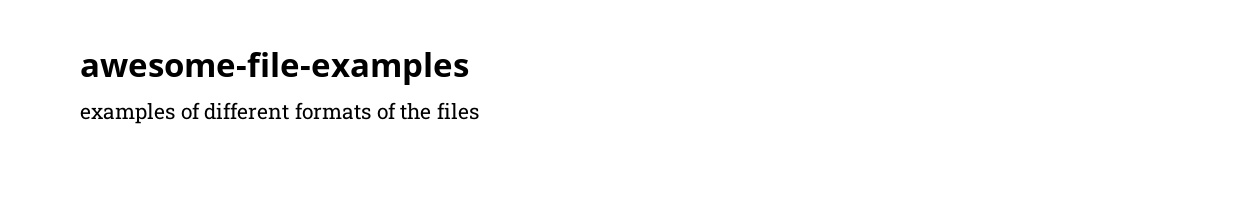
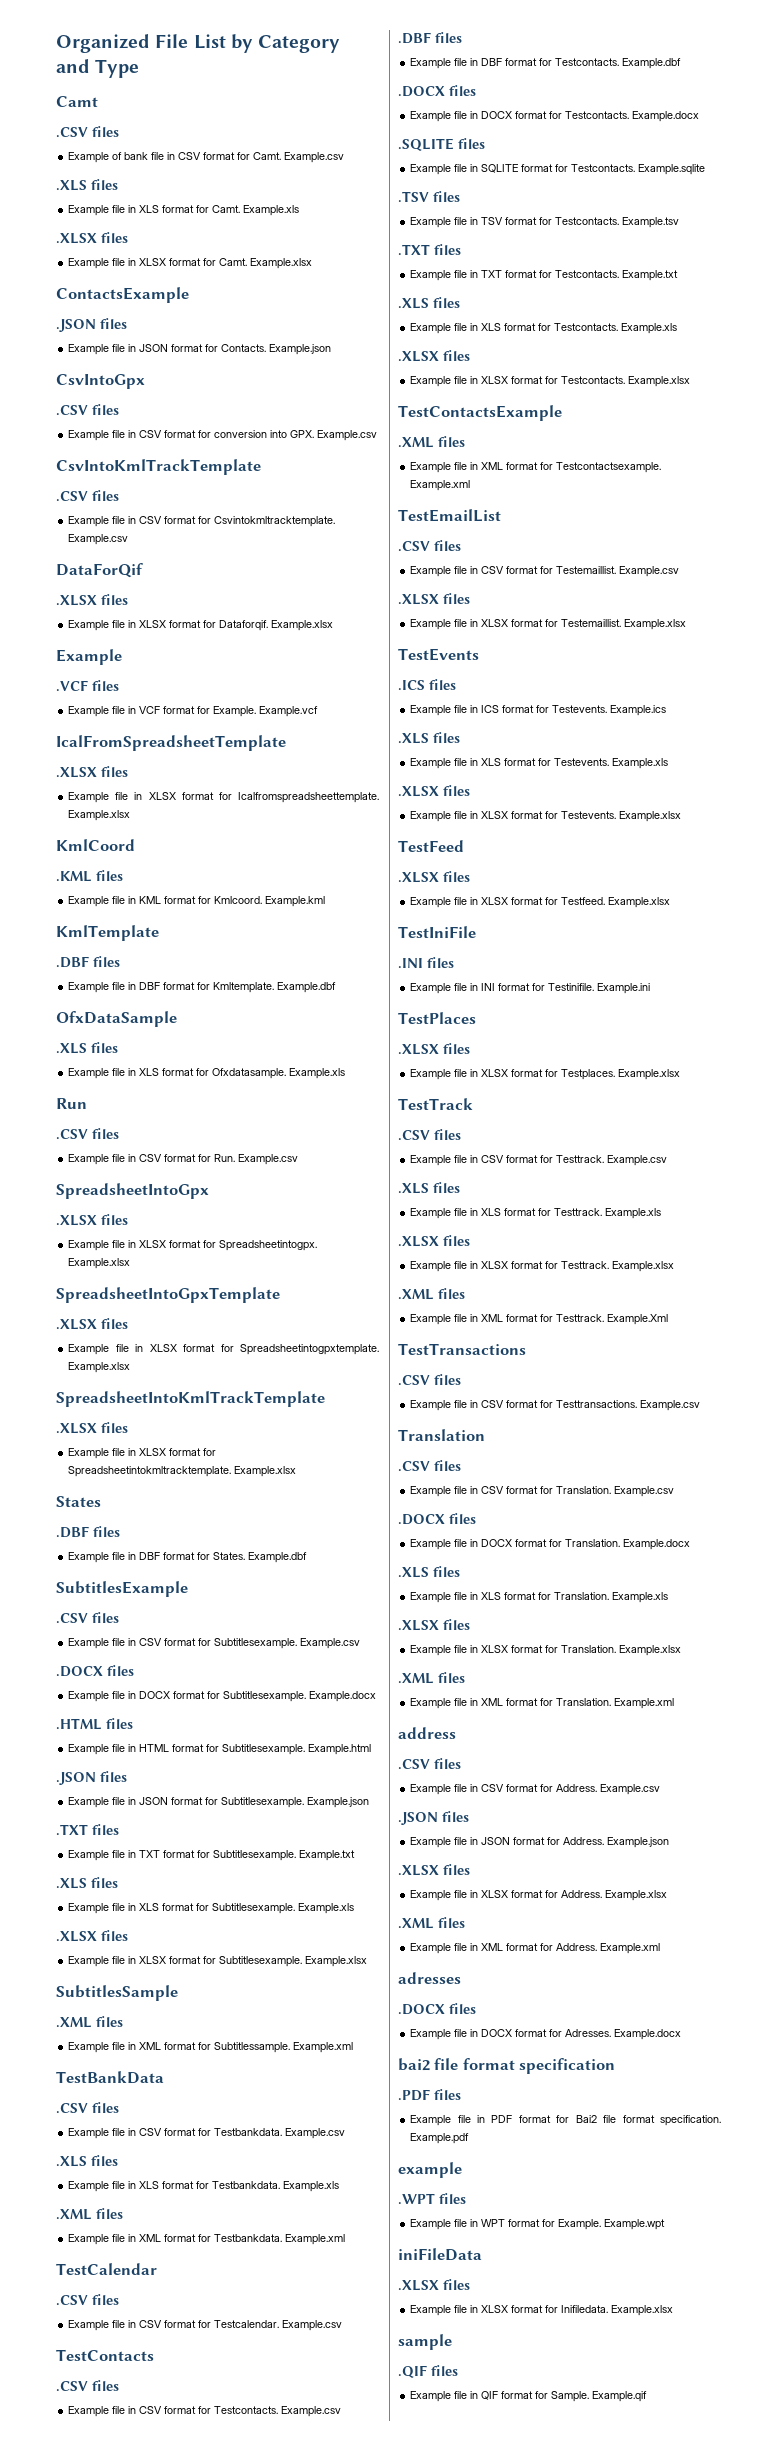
[80,52,469,85] [80,102,480,124] awesome-file-examples // examples of different formats of the files -> [56,34,341,53] [56,59,140,78] [56,96,98,107] [56,126,119,138] [68,152,345,163] [56,179,118,191] [68,205,300,216] [56,232,128,244] [68,258,313,269] [56,287,189,303] [56,318,127,332] [68,344,332,355] [56,374,145,389] [56,404,119,416] [68,430,378,441] [56,459,261,475] [56,490,119,502] [68,516,336,527] [68,534,129,545] [56,563,143,578] [56,594,128,606] [68,620,334,631] [56,649,122,665] [56,680,119,692] [68,706,319,717] [56,735,286,751] [56,766,128,778] [68,792,379,803] [68,810,131,821] [56,839,135,851] [56,870,123,882] [68,896,326,907] [56,925,159,941] [56,956,120,968] [68,982,337,993] [56,1011,177,1027] [56,1042,118,1054] [68,1068,346,1079] [56,1098,87,1109] [56,1128,119,1140] [68,1154,299,1165] [56,1183,209,1199] [56,1214,128,1226] [68,1240,318,1251] [68,1258,131,1269] [56,1287,280,1303] [56,1318,128,1330] [68,1344,379,1355] [68,1362,131,1373] [56,1391,325,1407] [56,1422,128,1434] [68,1448,217,1459] [68,1466,297,1477] [56,1496,101,1507] [56,1526,120,1538] [68,1552,308,1563] [56,1581,188,1597] [56,1612,119,1624] [68,1638,361,1649] [56,1665,134,1677] [68,1691,377,1702] [56,1718,133,1730] [68,1744,372,1755] [56,1771,127,1785] [68,1797,370,1808] [56,1824,119,1836] [68,1850,356,1861] [56,1877,118,1889] [68,1903,355,1914] [56,1930,128,1942] [68,1956,368,1967] [56,1985,178,2001] [56,2016,123,2028] [68,2042,354,2053] [56,2071,164,2084] [56,2102,119,2114] [68,2128,346,2139] [56,2155,118,2167] [68,2181,340,2192] [56,2208,123,2220] [68,2234,346,2245] [56,2263,157,2275] [56,2294,119,2306] [68,2320,343,2331] [56,2349,154,2361] [56,2380,119,2392] [68,2406,342,2417] [398,32,462,44] [410,58,682,69] [398,85,476,97] [410,111,700,122] [398,138,485,151] [410,164,706,175] [398,191,460,203] [410,217,680,228] [398,244,461,256] [410,270,679,281] [398,297,460,309] [410,323,678,334] [398,350,470,362] [410,376,691,387] [398,405,562,421] [398,436,465,448] [410,462,662,473] [410,480,471,491] [398,509,501,522] [398,540,461,552] [410,566,680,577] [398,593,470,605] [410,619,687,630] [398,648,479,661] [398,679,456,691] [410,705,667,716] [398,732,460,744] [410,758,669,769] [398,785,470,797] [410,811,682,822] [398,840,464,852] [398,871,470,883] [410,897,671,908] [398,926,476,938] [398,957,454,969] [410,983,651,994] [398,1012,476,1024] [398,1043,470,1055] [410,1069,681,1080] [398,1098,473,1110] [398,1129,461,1141] [410,1155,668,1166] [398,1182,460,1194] [410,1208,662,1219] [398,1235,470,1247] [410,1261,675,1272] [398,1288,465,1300] [410,1314,669,1325] [398,1343,526,1355] [398,1374,461,1386] [410,1400,701,1411] [398,1429,485,1441] [398,1460,461,1472] [410,1486,675,1497] [398,1513,476,1525] [410,1539,691,1550] [398,1566,460,1578] [410,1592,669,1603] [398,1619,470,1631] [410,1645,682,1656] [398,1672,465,1684] [410,1698,675,1709] [398,1727,456,1739] [398,1758,461,1770] [410,1784,661,1795] [398,1811,469,1825] [410,1837,670,1848] [398,1864,470,1876] [410,1890,668,1901] [398,1917,465,1929] [410,1943,661,1954] [398,1972,461,1984] [398,2003,476,2015] [410,2029,682,2040] [398,2058,616,2074] [398,2089,461,2101] [410,2115,721,2126] [410,2133,470,2144] [398,2162,462,2178] [398,2193,466,2205] [410,2219,666,2230] [398,2248,482,2261] [398,2279,470,2291] [410,2305,674,2316] [398,2334,452,2350] [398,2365,458,2378] [410,2391,648,2402] Organized File List by Category and Type // Camt // .CSV files // Example of bank file in CSV format for Camt. Example.csv // .XLS files // Example file in XLS format for Camt. Example.xls // .XLSX files // Example file in XLSX format for Camt. Example.xlsx // ContactsExample // .JSON files // Example file in JSON format for Contacts. Example.json // CsvIntoGpx // .CSV files // Example file in CSV format for conversion into GPX. Example.csv // CsvIntoKmlTrackTemplate // .CSV files // Example file in CSV format for Csvintokmltracktemplate. Example.csv // DataForQif // .XLSX files // Example file in XLSX format for Dataforqif. Example.xlsx // Example // .VCF files // Example file in VCF format for Example. Example.vcf // IcalFromSpreadsheetTemplate // .XLSX files // Example file in XLSX format for Icalfromspreadsheettemplate. Example.xlsx // KmlCoord // .KML files // Example file in KML format for Kmlcoord. Example.kml // KmlTemplate // .DBF files // Example file in DBF format for Kmltemplate. Example.dbf // OfxDataSample // .XLS files // Example file in XLS format for Ofxdatasample. Example.xls // Run // .CSV files // Example file in CSV format for Run. Example.csv // SpreadsheetIntoGpx // .XLSX files // Example file in XLSX format for Spreadsheetintogpx. Example.xlsx // SpreadsheetIntoGpxTemplate // .XLSX files // Example file in XLSX format for Spreadsheetintogpxtemplate. Example.xlsx // SpreadsheetIntoKmlTrackTemplate // .XLSX files // Example file in XLSX format for Spreadsheetintokmltracktemplate. Example.xlsx // States // .DBF files // Example file in DBF format for States. Example.dbf // SubtitlesExample // .CSV files // Example file in CSV format for Subtitlesexample. Example.csv // .DOCX files // Example file in DOCX format for Subtitlesexample. Example.docx // .HTML files // Example file in HTML format for Subtitlesexample. Example.html // .JSON files // Example file in JSON format for Subtitlesexample. Example.json // .TXT files // Example file in TXT format for Subtitlesexample. Example.txt // .XLS files // Example file in XLS format for Subtitlesexample. Example.xls // .XLSX files // Example file in XLSX format for Subtitlesexample. Example.xlsx // SubtitlesSample // .XML files // Example file in XML format for Subtitlessample. Example.xml // TestBankData // .CSV files // Example file in CSV format for Testbankdata. Example.csv // .XLS files // Example file in XLS format for Testbankdata. Example.xls // .XML files // Example file in XML format for Testbankdata. Example.xml // TestCalendar // .CSV files // Example file in CSV format for Testcalendar. Example.csv // TestContacts // .CSV files // Example file in CSV format for Testcontacts. Example.csv // .DBF files // Example file in DBF format for Testcontacts. Example.dbf // .DOCX files // Example file in DOCX format for Testcontacts. Example.docx // .SQLITE files // Example file in SQLITE format for Testcontacts. Example.sqlite // .TSV files // Example file in TSV format for Testcontacts. Example.tsv // .TXT files // Example file in TXT format for Testcontacts. Example.txt // .XLS files // Example file in XLS format for Testcontacts. Example.xls // .XLSX files // Example file in XLSX format for Testcontacts. Example.xlsx // TestContactsExample // .XML files // Example file in XML format for Testcontactsexample. Example.xml // TestEmailList // .CSV files // Example file in CSV format for Testemaillist. Example.csv // .XLSX files // Example file in XLSX format for Testemaillist. Example.xlsx // TestEvents // .ICS files // Example file in ICS format for Testevents. Example.ics // .XLS files // Example file in XLS format for Testevents. Example.xls // .XLSX files // Example file in XLSX format for Testevents. Example.xlsx // TestFeed // .XLSX files // Example file in XLSX format for Testfeed. Example.xlsx // TestIniFile // .INI files // Example file in INI format for Testinifile. Example.ini // TestPlaces // .XLSX files // Example file in XLSX format for Testplaces. Example.xlsx // TestTrack // .CSV files // Example file in CSV format for Testtrack. Example.csv // .XLS files // Example file in XLS format for Testtrack. Example.xls // .XLSX files // Example file in XLSX format for Testtrack. Example.xlsx // .XML files // Example file in XML format for Testtrack. Example.Xml // TestTransactions // .CSV files // Example file in CSV format for Testtransactions. Example.csv // Translation // .CSV files // Example file in CSV format for Translation. Example.csv // .DOCX files // Example file in DOCX format for Translation. Example.docx // .XLS files // Example file in XLS format for Translation. Example.xls // .XLSX files // Example file in XLSX format for Translation. Example.xlsx // .XML files // Example file in XML format for Translation. Example.xml // address // .CSV files // Example file in CSV format for Address. Example.csv // .JSON files // Example file in JSON format for Address. Example.json // .XLSX files // Example file in XLSX format for Address. Example.xlsx // .XML files // Example file in XML format for Address. Example.xml // adresses // .DOCX files // Example file in DOCX format for Adresses. Example.docx // bai2 file format specification // .PDF files // Example file in PDF format for Bai2 file format specification. Example.pdf // example // .WPT files // Example file in WPT format for Example. Example.wpt // iniFileData // .XLSX files // Example file in XLSX format for Inifiledata. Example.xlsx // sample // .QIF files // Example file in QIF format for Sample. Example.qif

